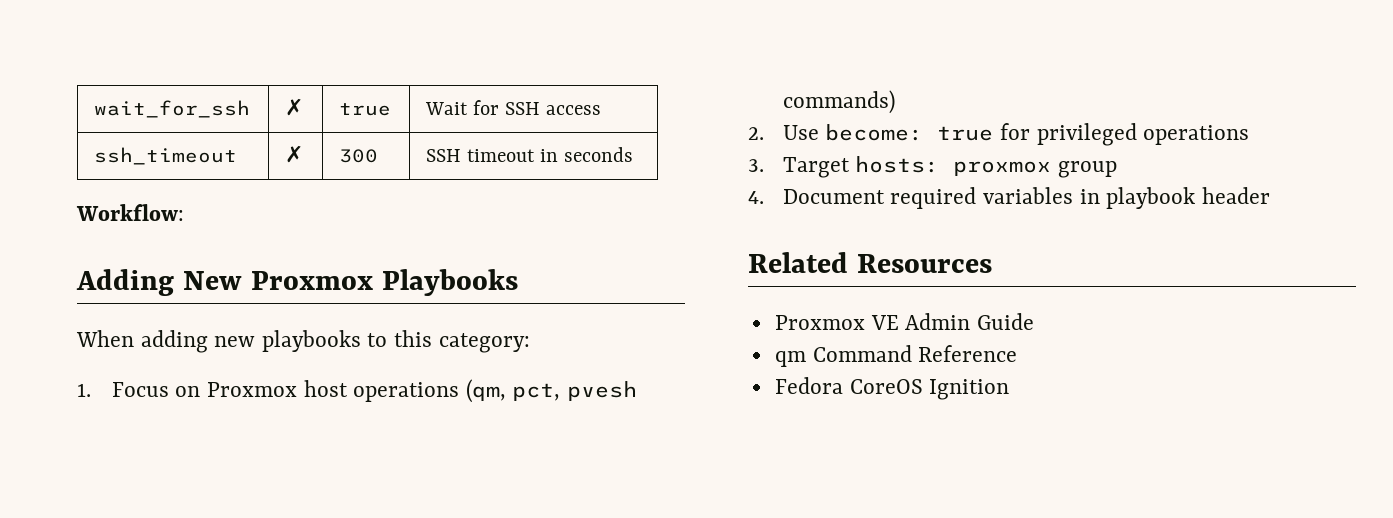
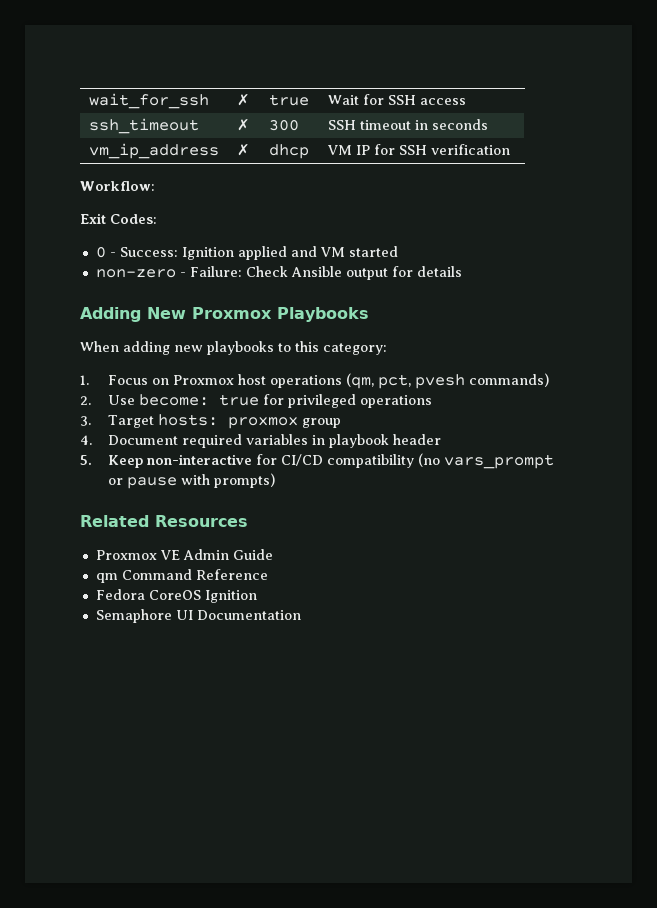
[76,204,184,221] // Workflow: -> [88,143,219,159] [236,144,250,156] [268,144,309,159] [326,144,510,155] [80,181,155,191] [80,213,157,224] [95,246,398,260] [95,266,462,280] // vm_ip_address | ✗ | dhcp | VM IP for SSH verification // Workflow: // Exit Codes: // 0 - Success: Ignition applied and VM started // non-zero - Failure: Check Ansible output for details
(1270, 195) none -> [80,453,555,469] [108,473,276,489] // 5. Keep non-interactive for CI/CD compatibility (no vars_prompt or pause with prompts)
(1010, 389) none -> [95,609,301,623] // Semaphore UI Documentation

